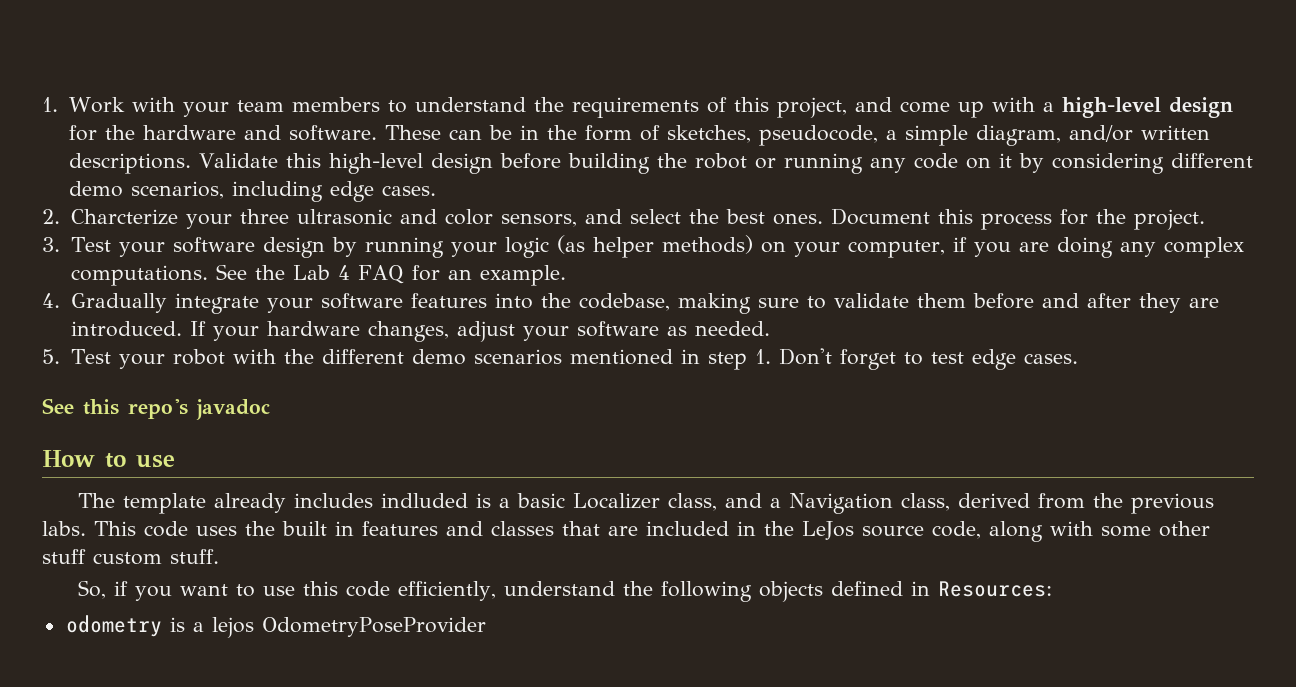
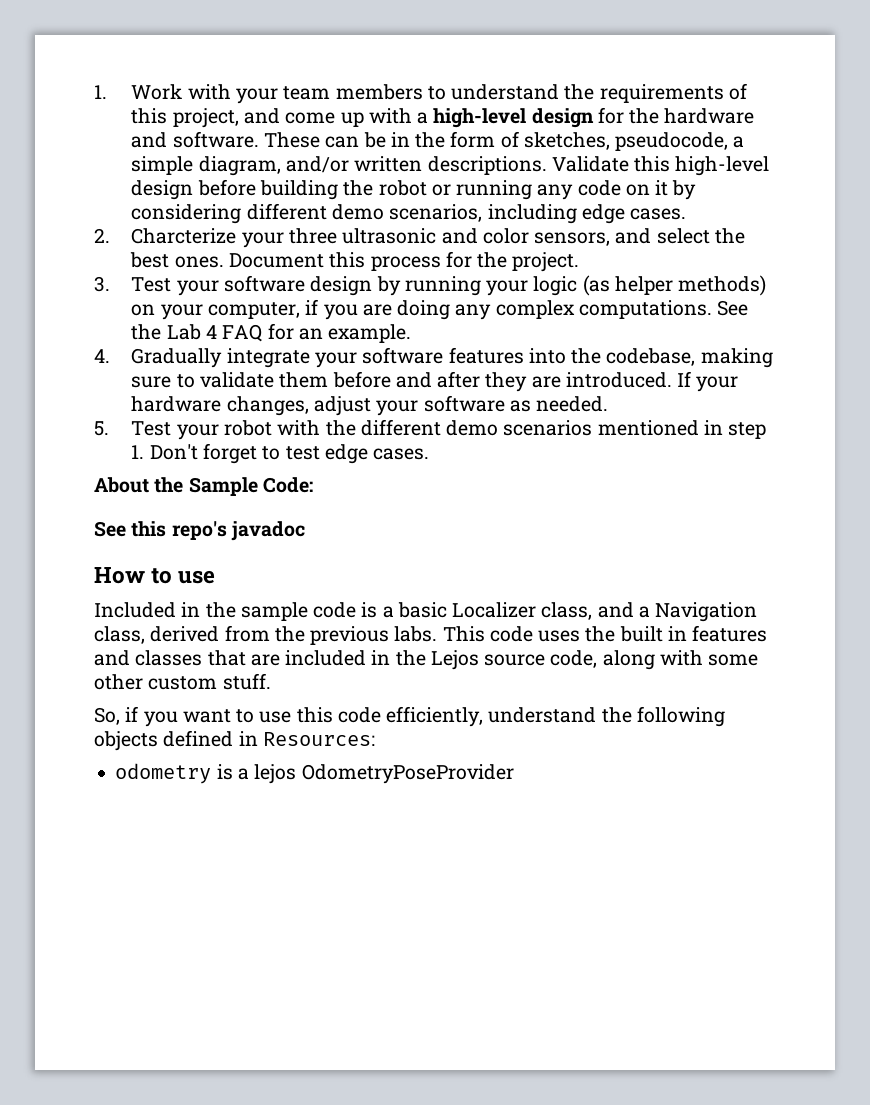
(1078, 358) none -> [94,477,313,496] // About the Sample Code:
[77,493,468,514] The template already includes indluded -> [94,602,357,621] Included in the sample code
[802,521,854,540] LeJos -> [430,650,479,670] Lejos
[42,549,86,564] stuff -> (143, 682) none

